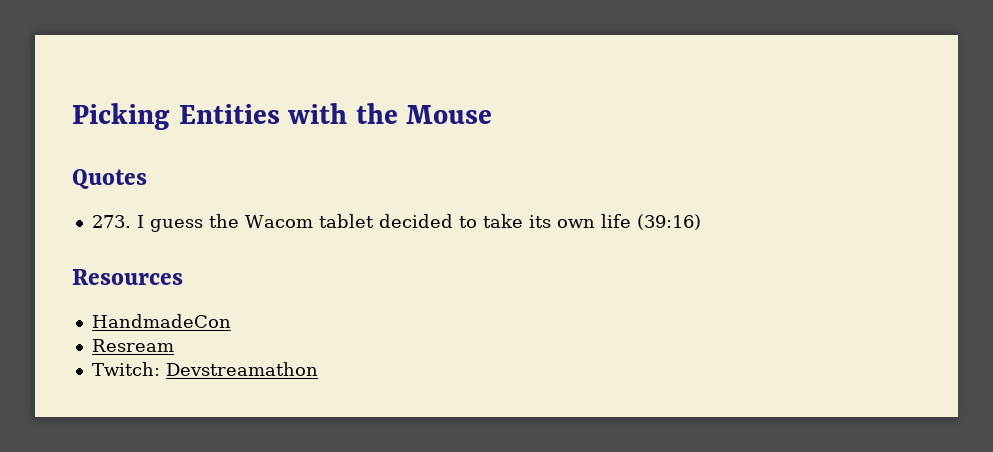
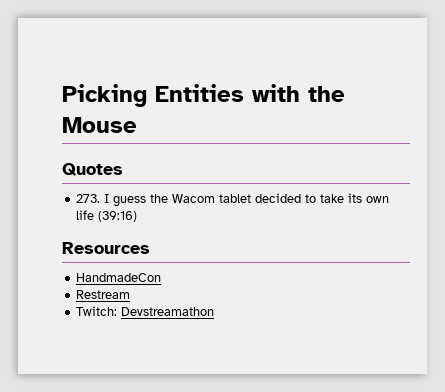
[91,339,174,352] Resream -> [76,290,131,299] Restream

